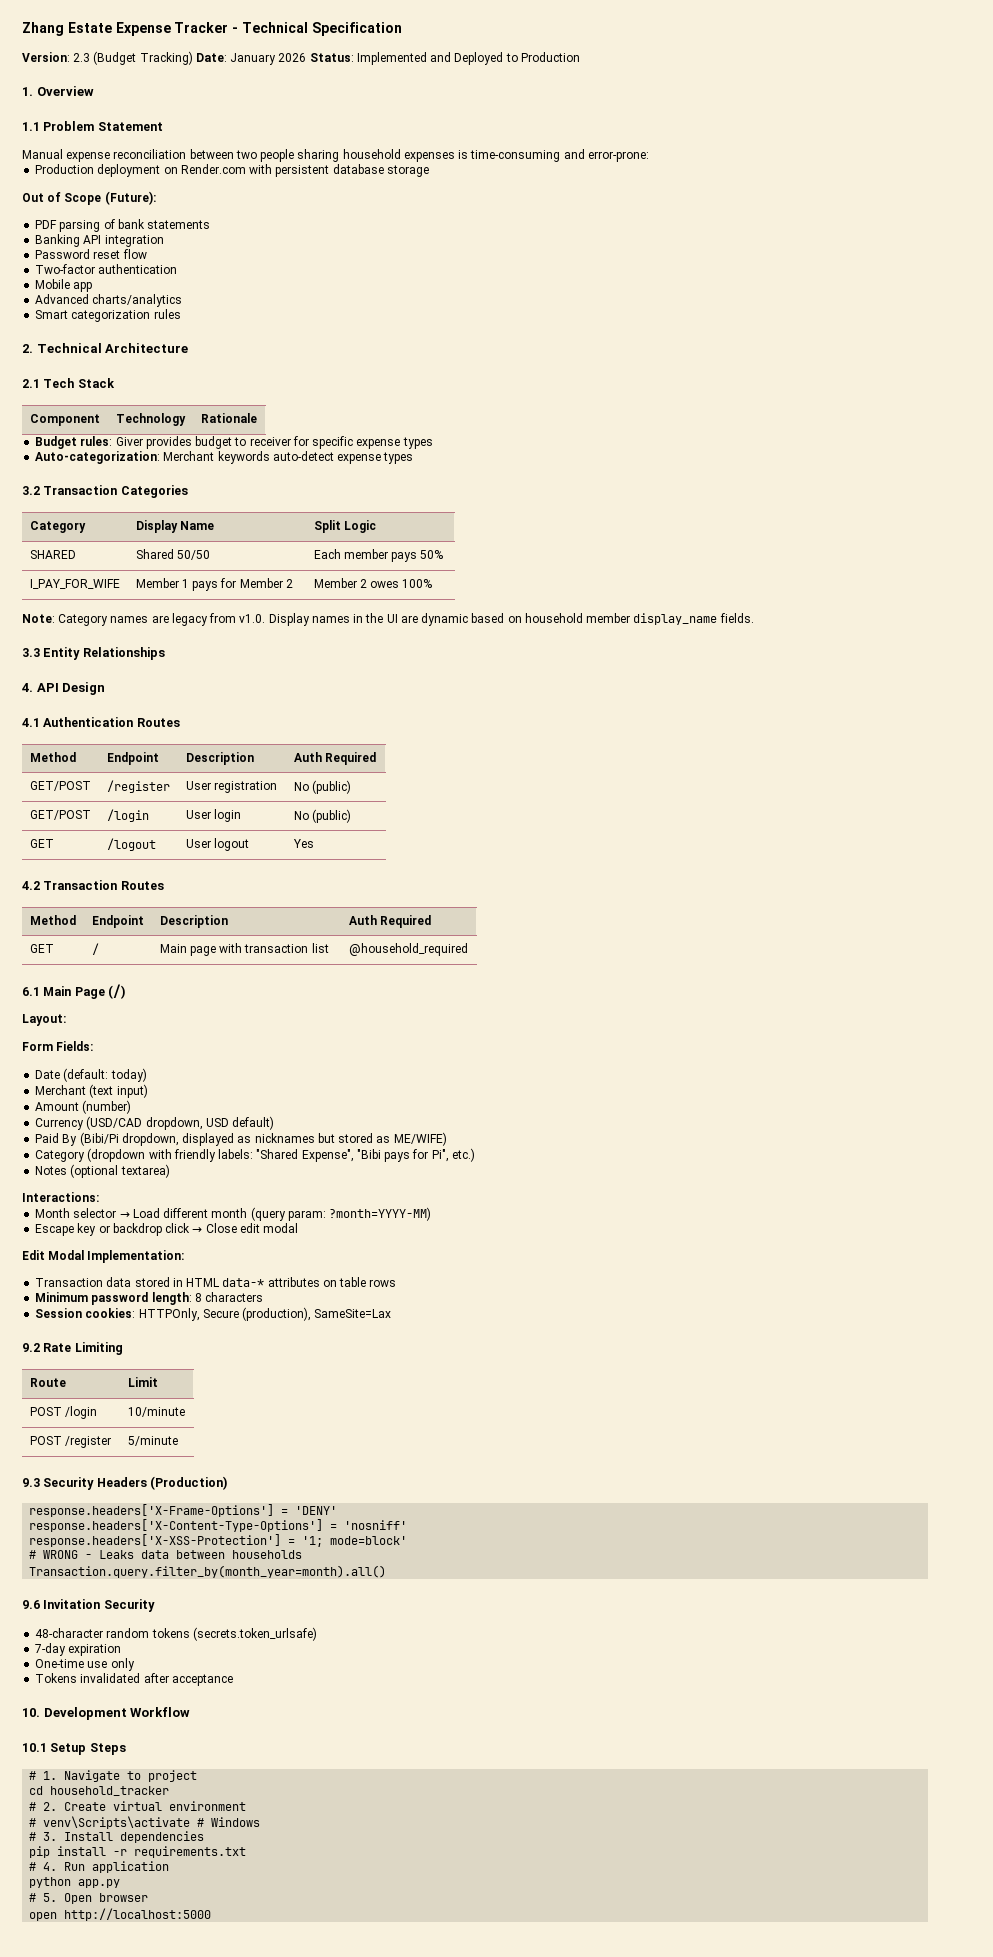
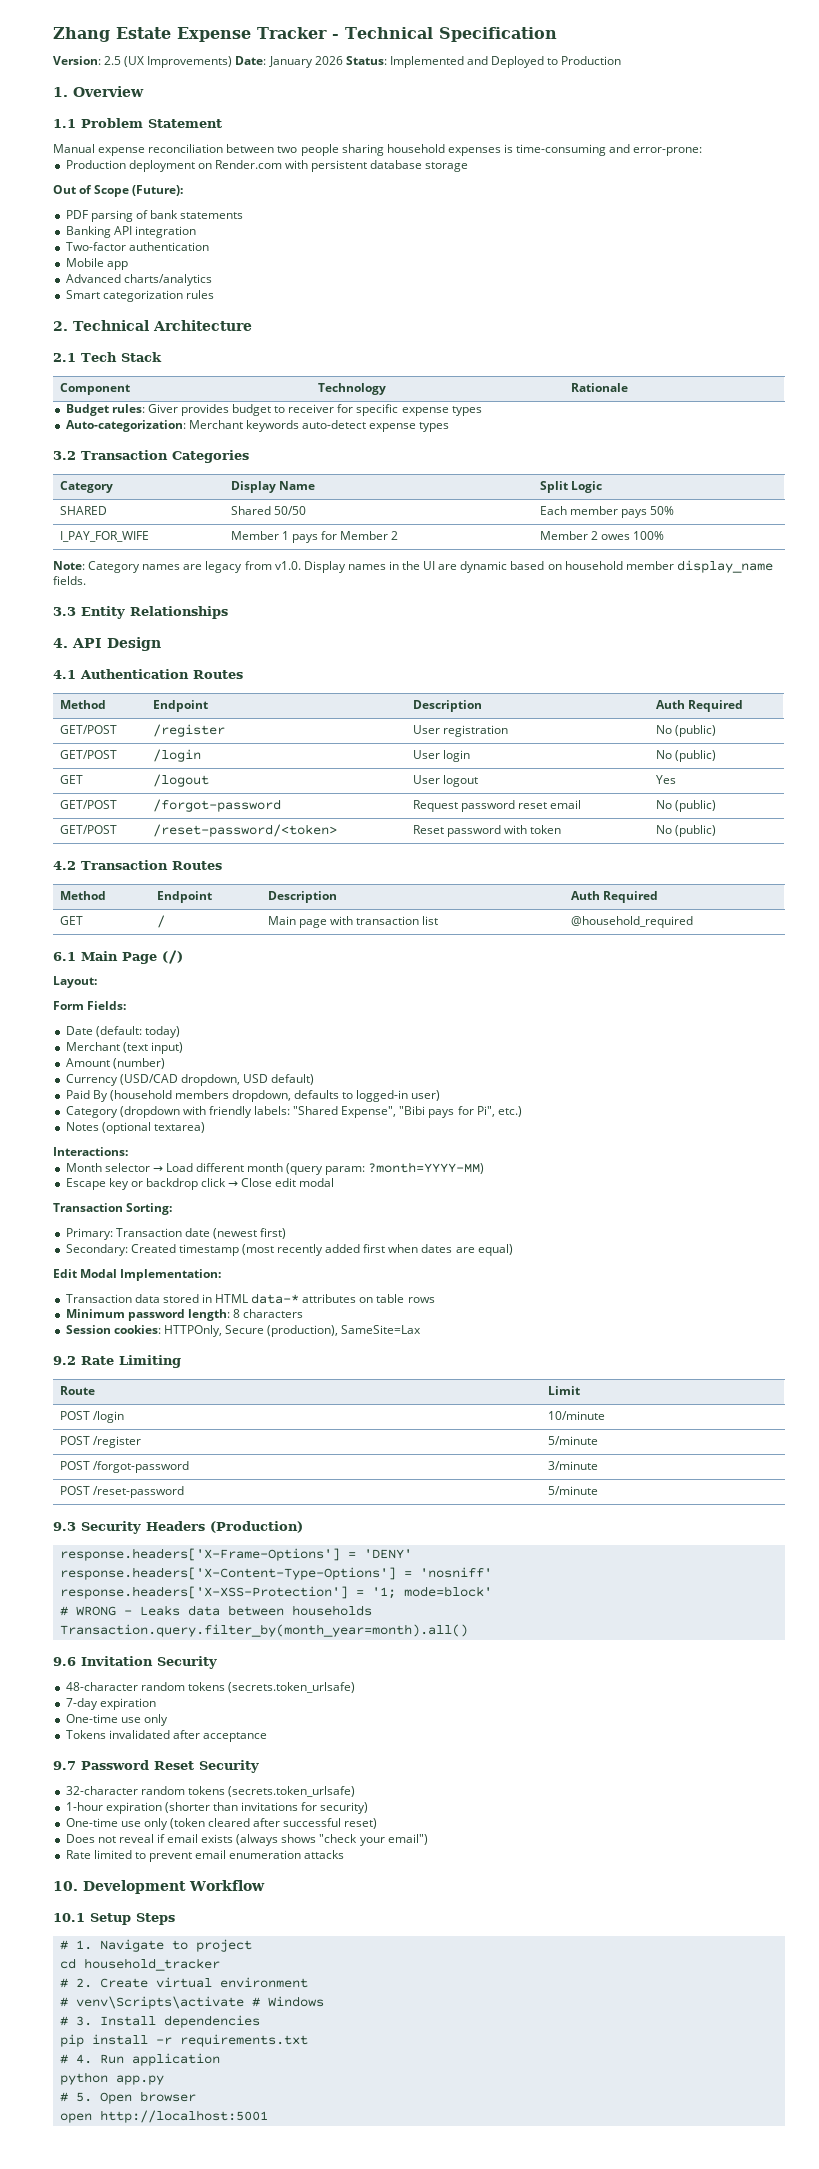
[73,51,193,65] 2.3 (Budget Tracking) -> [104,56,233,68] 2.5 (UX Improvements)
[35,249,147,259] // Password reset flow -> (196, 232) none
(314, 843) none -> [59,800,117,809] [152,799,281,812] [412,800,582,812] [655,800,716,812] [59,825,117,834] [152,824,337,837] [412,825,562,837] [655,825,716,837] // GET/POST | /forgot-password | Request password reset email | No (public) // GET/POST | /reset-password/<token> | Reset password with token | No (public)
[79,1132,447,1146] (Bibi/Pi dropdown, displayed as nicknames but stored as ME/WIFE) -> [109,1090,441,1102] (household members dropdown, defaults to logged-in user)
(299, 1228) none -> [53,1203,173,1215] [65,1228,287,1240] [65,1244,513,1256] // Transaction Sorting: // Primary: Transaction date (newest first) // Secondary: Created timestamp (most recently added first when dates are equal)
(178, 1441) none -> [59,1461,189,1473] [547,1461,598,1470] [59,1486,184,1498] [547,1486,598,1495] // POST /forgot-password | 3/minute // POST /reset-password | 5/minute
(233, 1680) none -> [53,1760,259,1773] [65,1786,355,1797] [65,1802,369,1814] [65,1818,378,1830] [65,1834,428,1846] [65,1850,345,1862] // 9.7 Password Reset Security // 32-character random tokens (secrets.token_urlsafe) // 1-hour expiration (shorter than invitations for security) // One-time use only (token cleared after successful reset) // Does not reveal if email exists (always shows "check your email") // Rate limited to prevent email enumeration attacks
[64,1908,212,1921] http://localhost:5000 -> [99,2110,268,2123] http://localhost:5001

